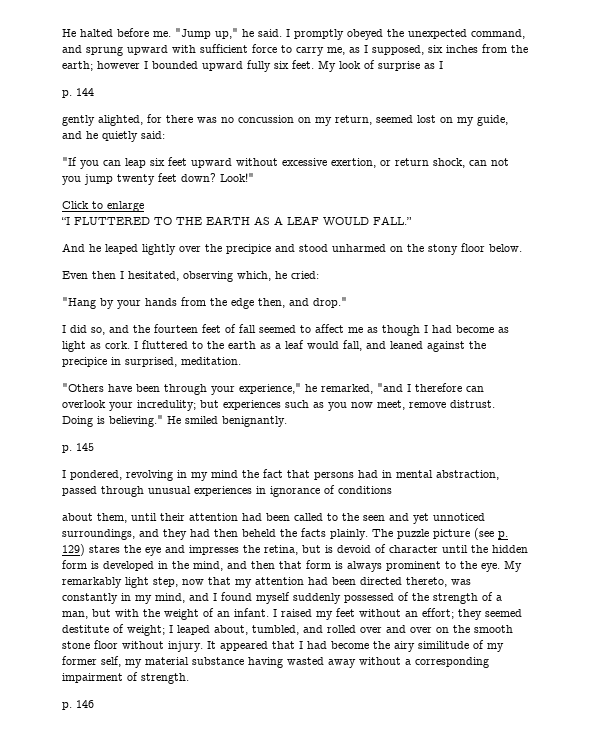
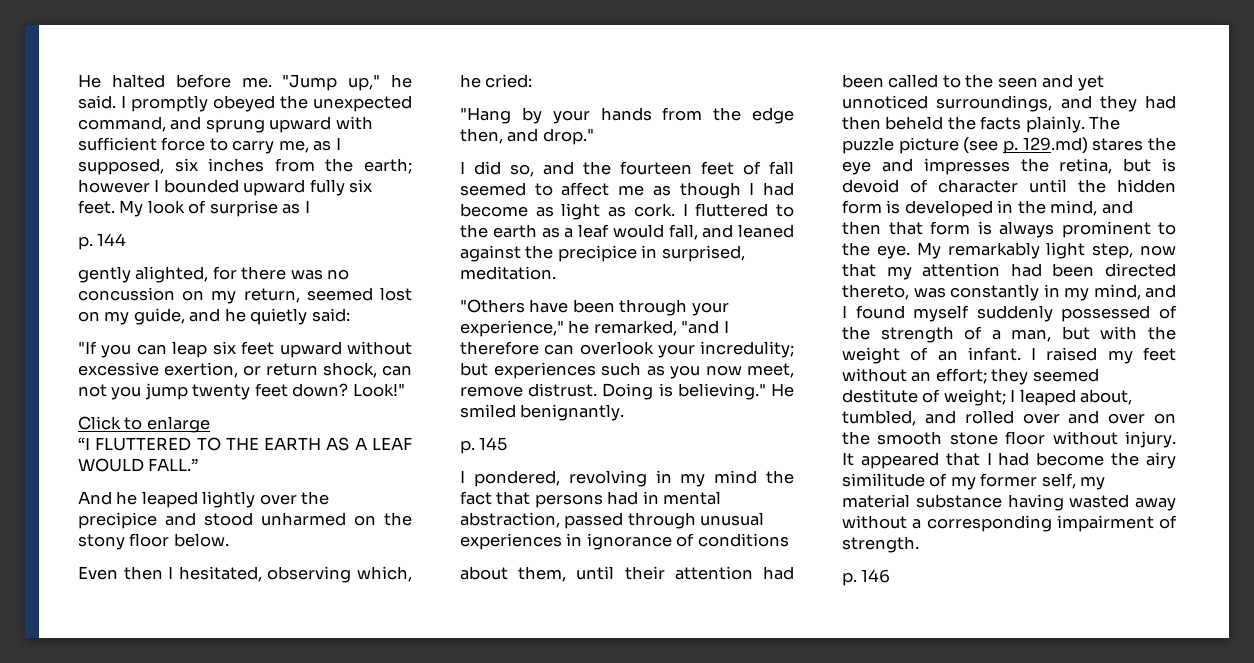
[62,544,85,556] 129) -> [1022,137,1088,154] 129.md)

